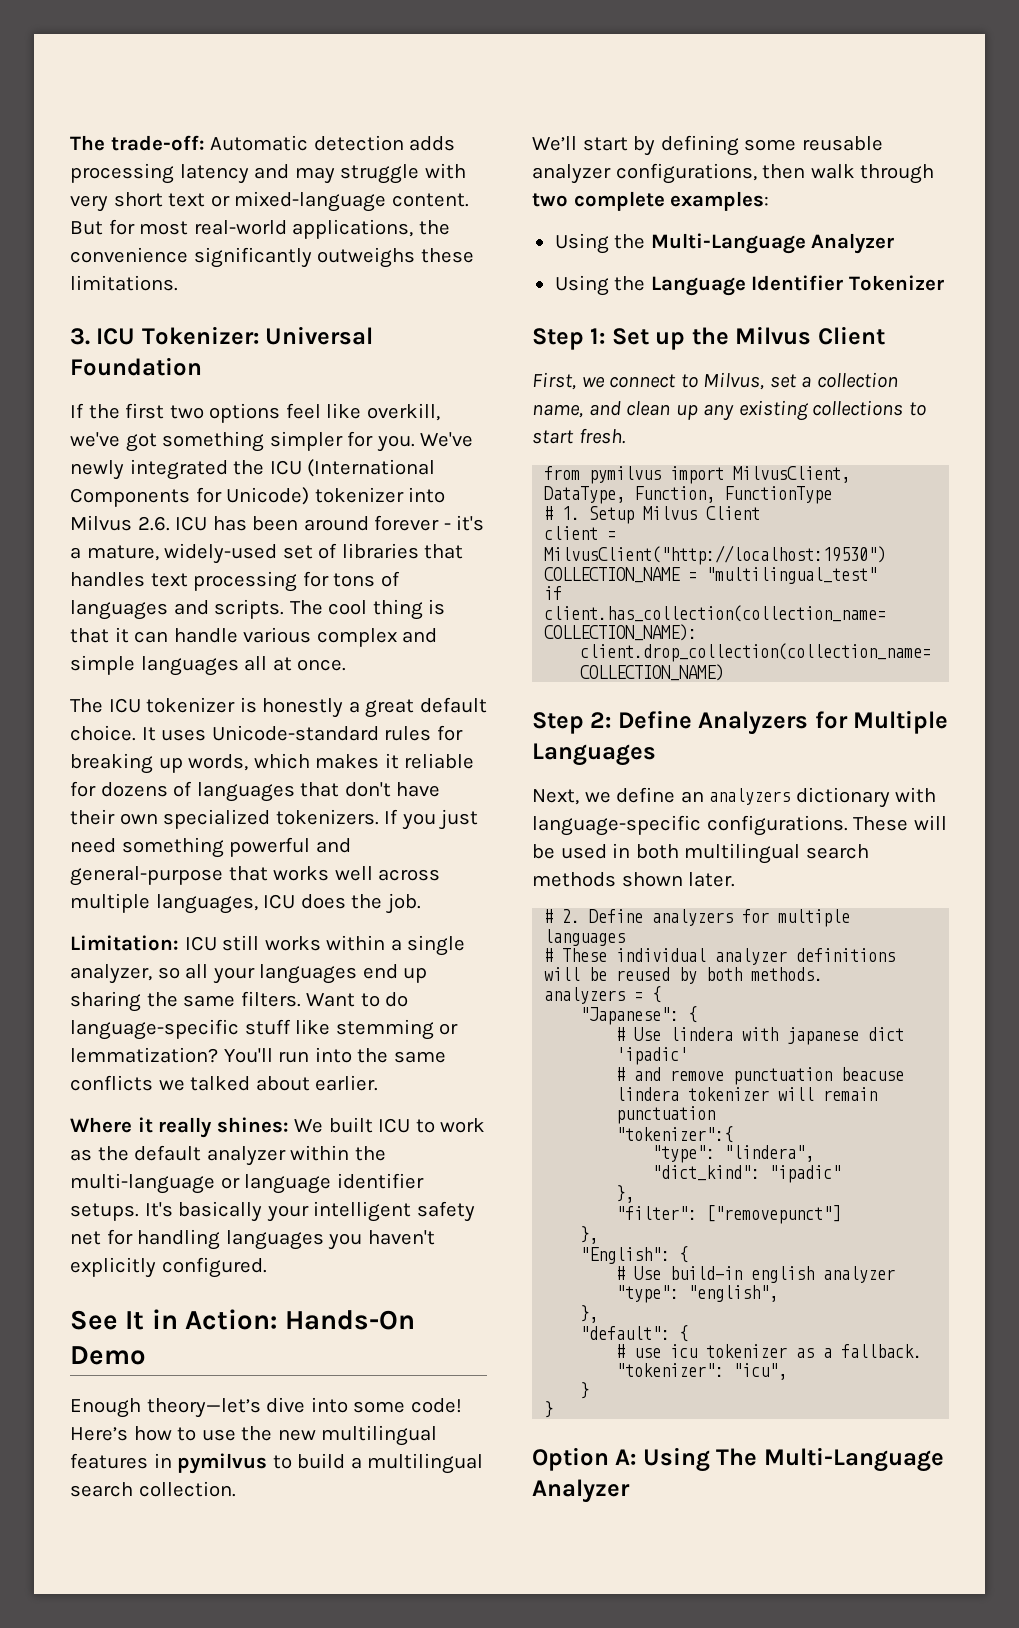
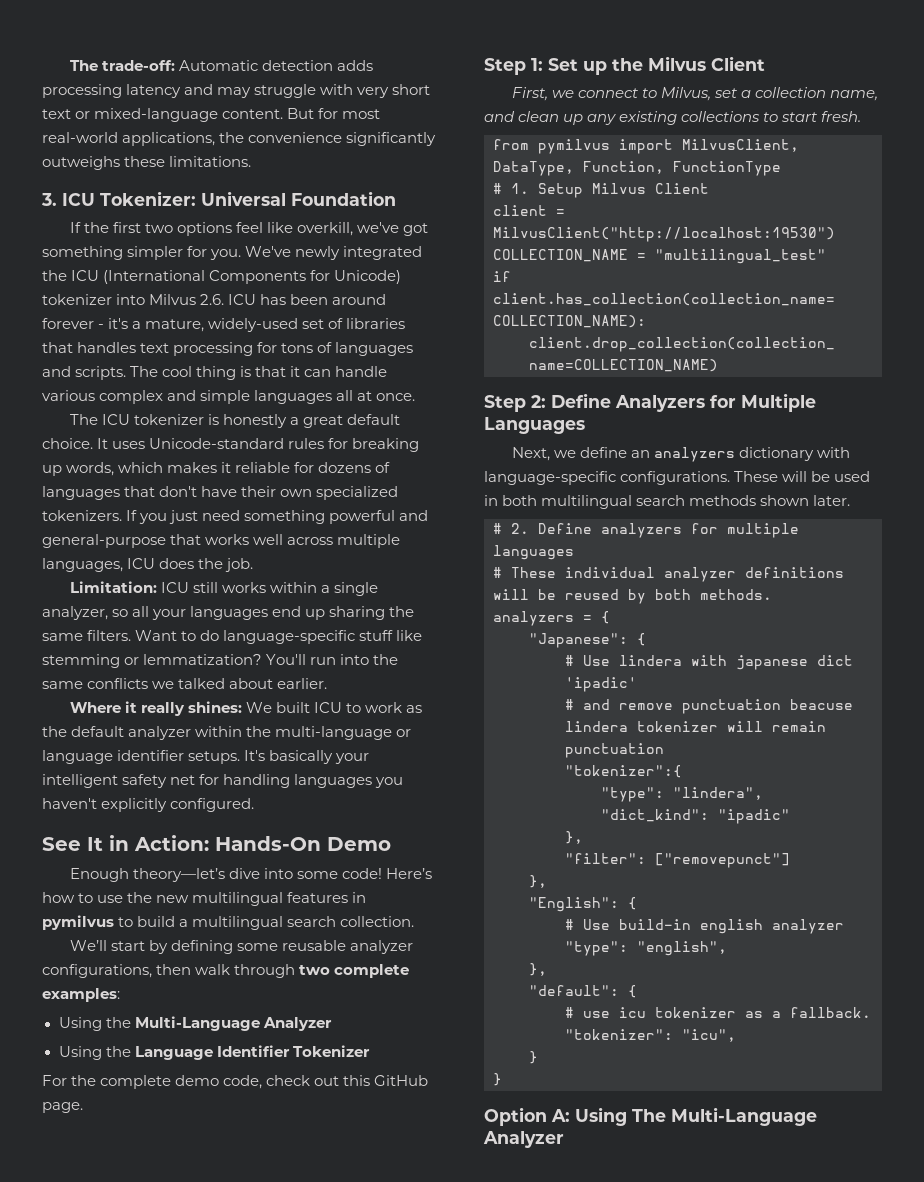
(944, 283) none -> [42,1075,429,1089] [42,1102,83,1113] // For the complete demo code, check out this GitHub page.

